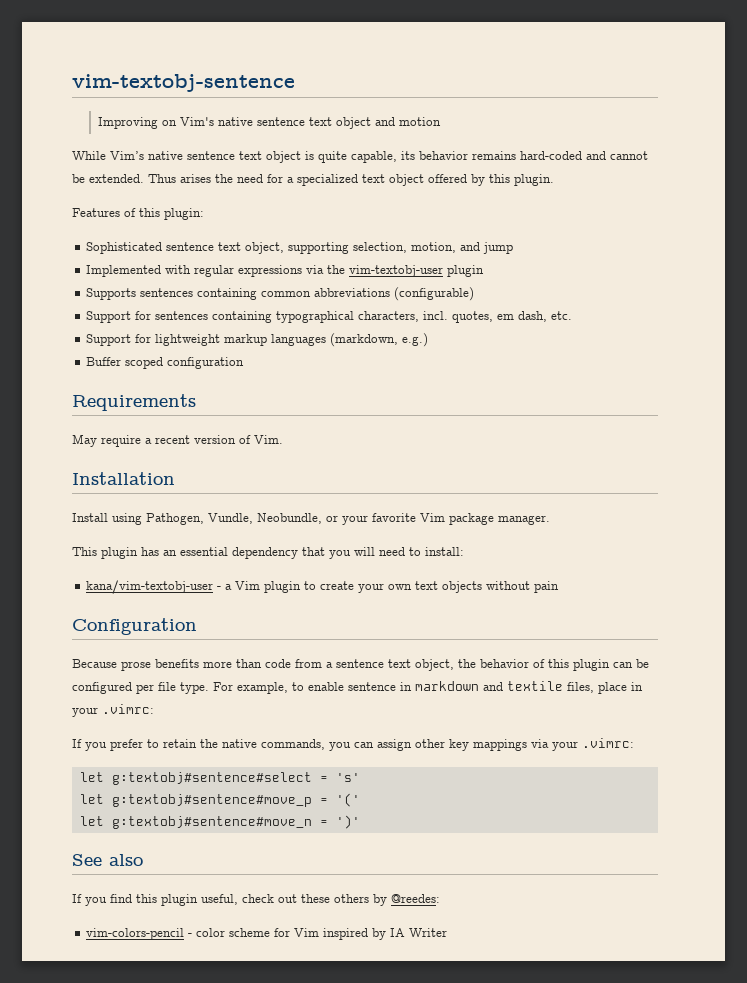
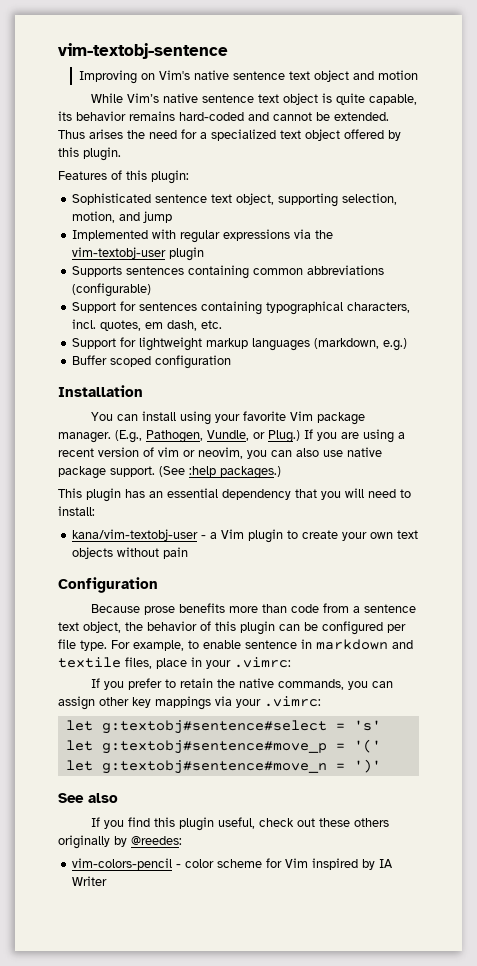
[72,394,196,411] [72,434,283,447] [72,472,175,485] [72,513,338,525] Requirements // May require a recent version of Vim. // Installation // Install using Pathogen, Vundle, Neobundle, or -> [58,385,143,397] [90,411,211,425] Installation // You can install using
(550, 520) none -> [115,429,405,443] [58,447,382,459] [58,466,281,479] (E.g., Pathogen, Vundle, or Plug.) If you are using a recent version of vim or neovim, you can also use native package support. (See :help packages.)
(369, 898) none -> [58,835,110,849] originally

